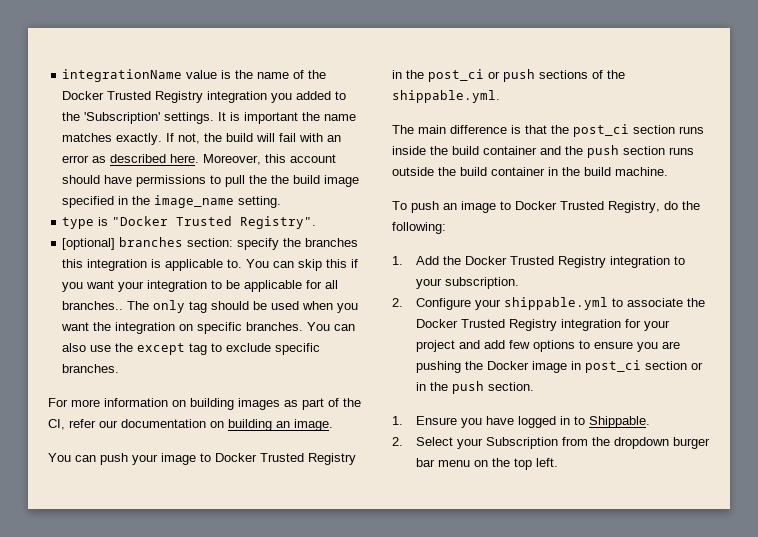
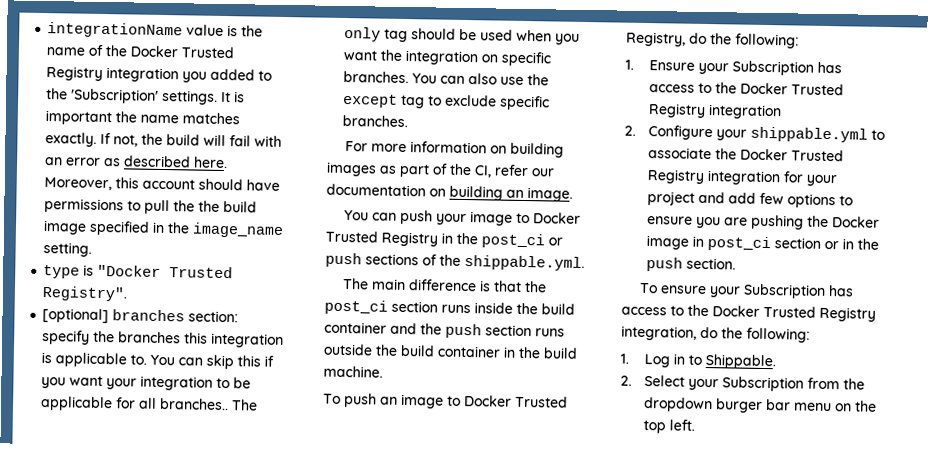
[416,256,686,268] [416,277,520,289] Add the Docker Trusted Registry integration to your subscription. -> [648,60,842,76] [648,82,844,96] [647,103,782,120] Ensure your Subscription has access to the Docker Trusted Registry integration
[392,416,557,428] 1. Ensure you have logged -> [639,282,855,300] [621,304,876,322] [621,325,810,343] [620,353,670,368] To ensure your Subscription has access to the Docker Trusted Registry integration, do the following: // 1. Log

